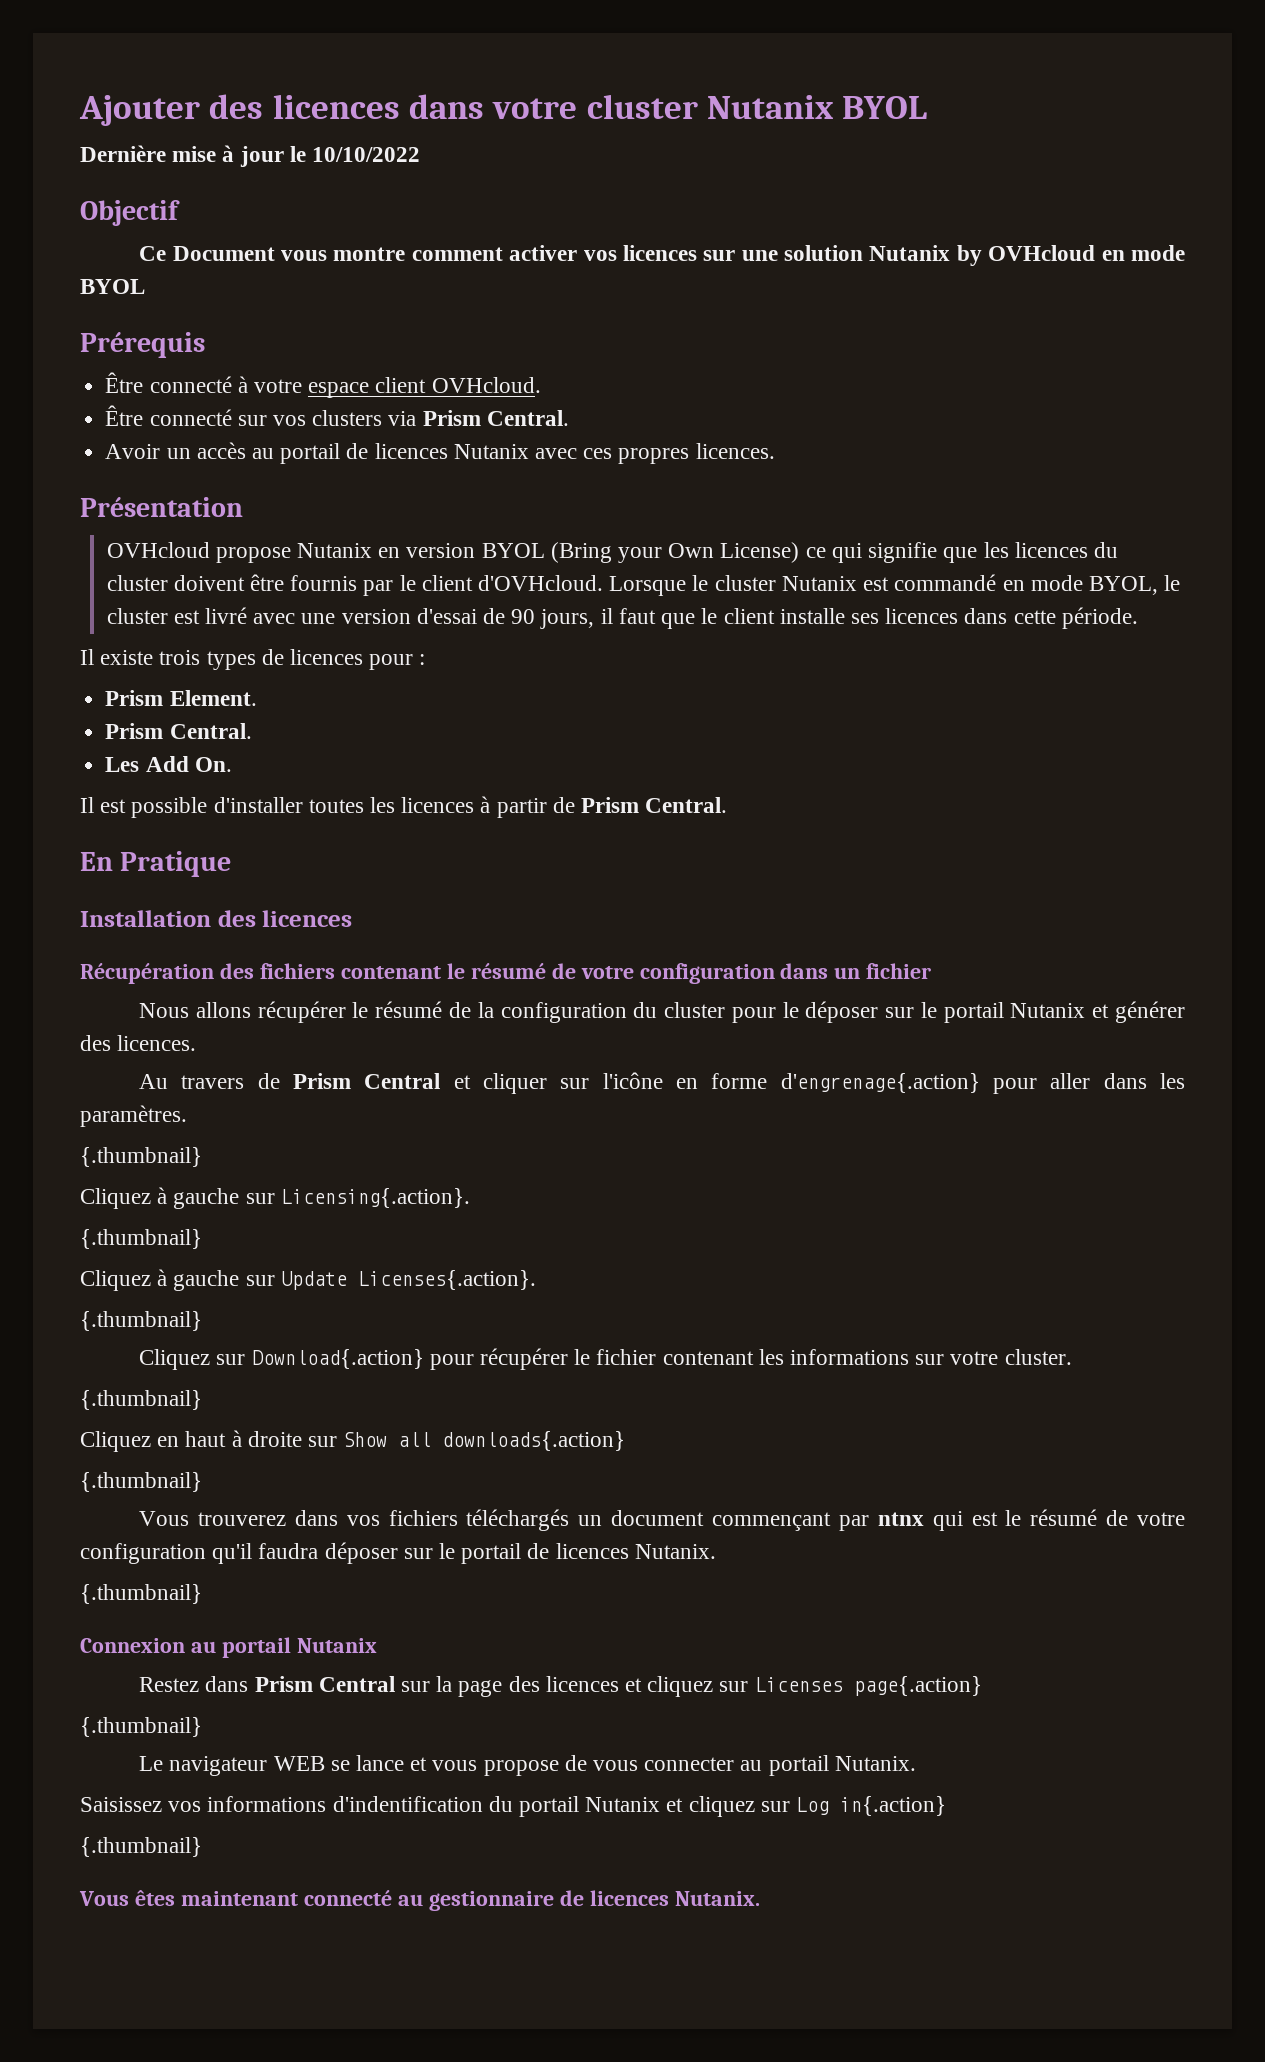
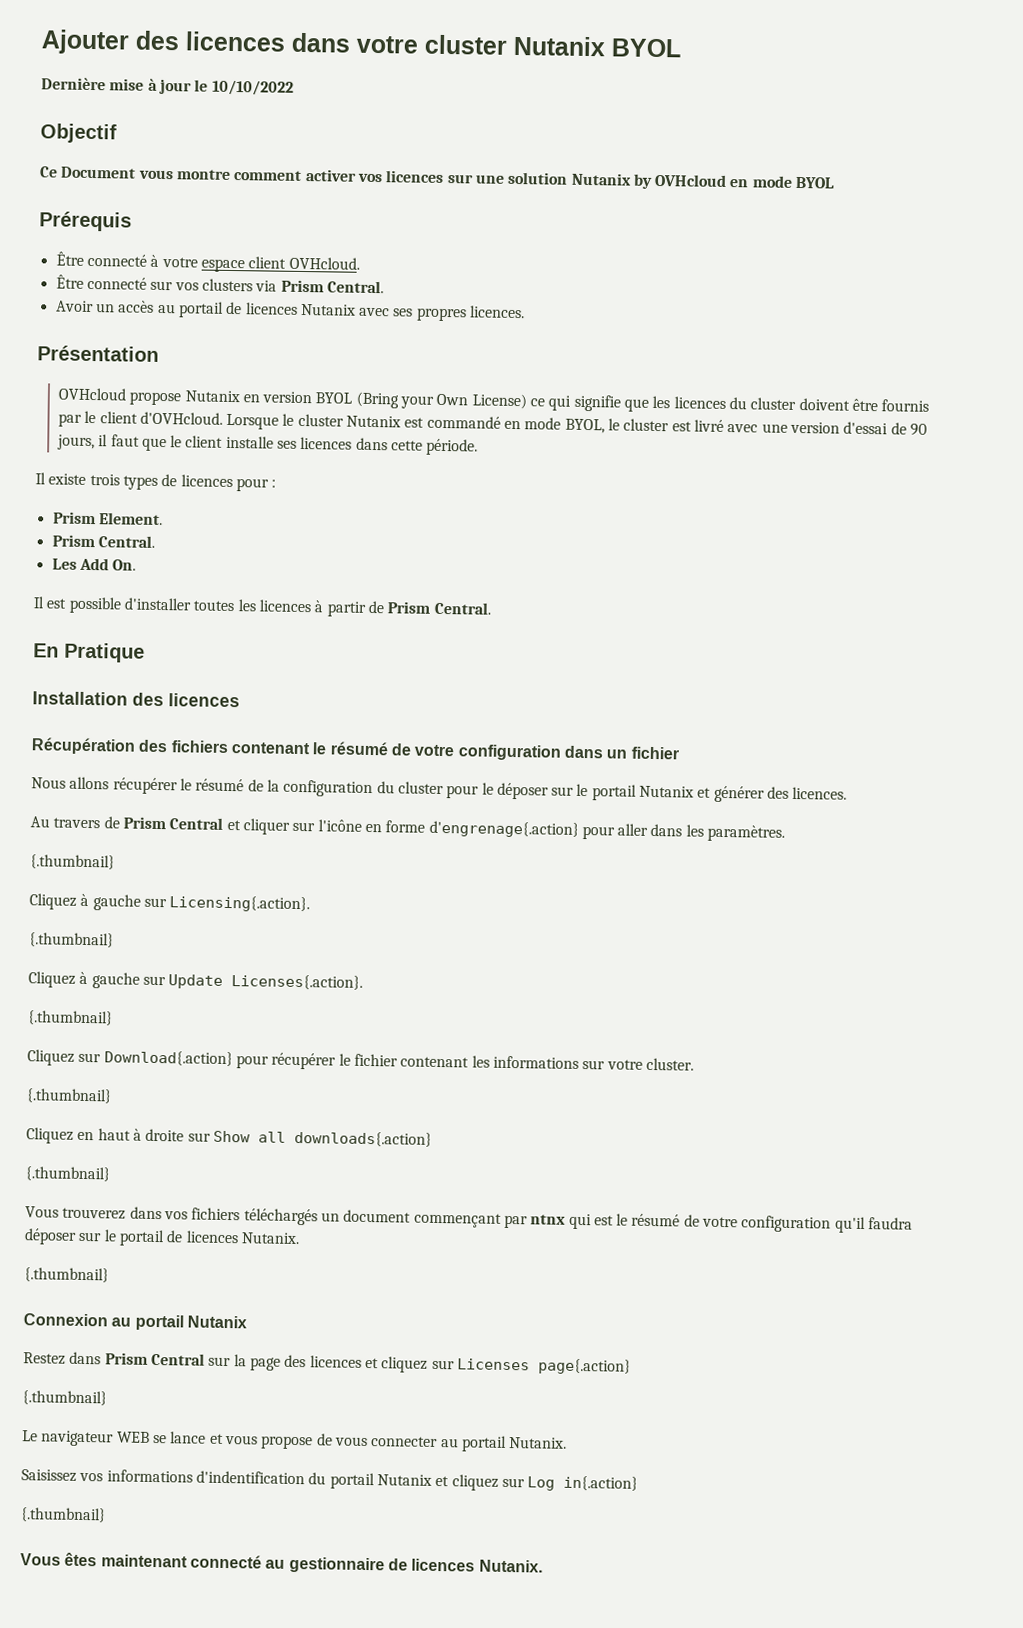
[583,448,613,459] ces -> [393,308,414,317] ses

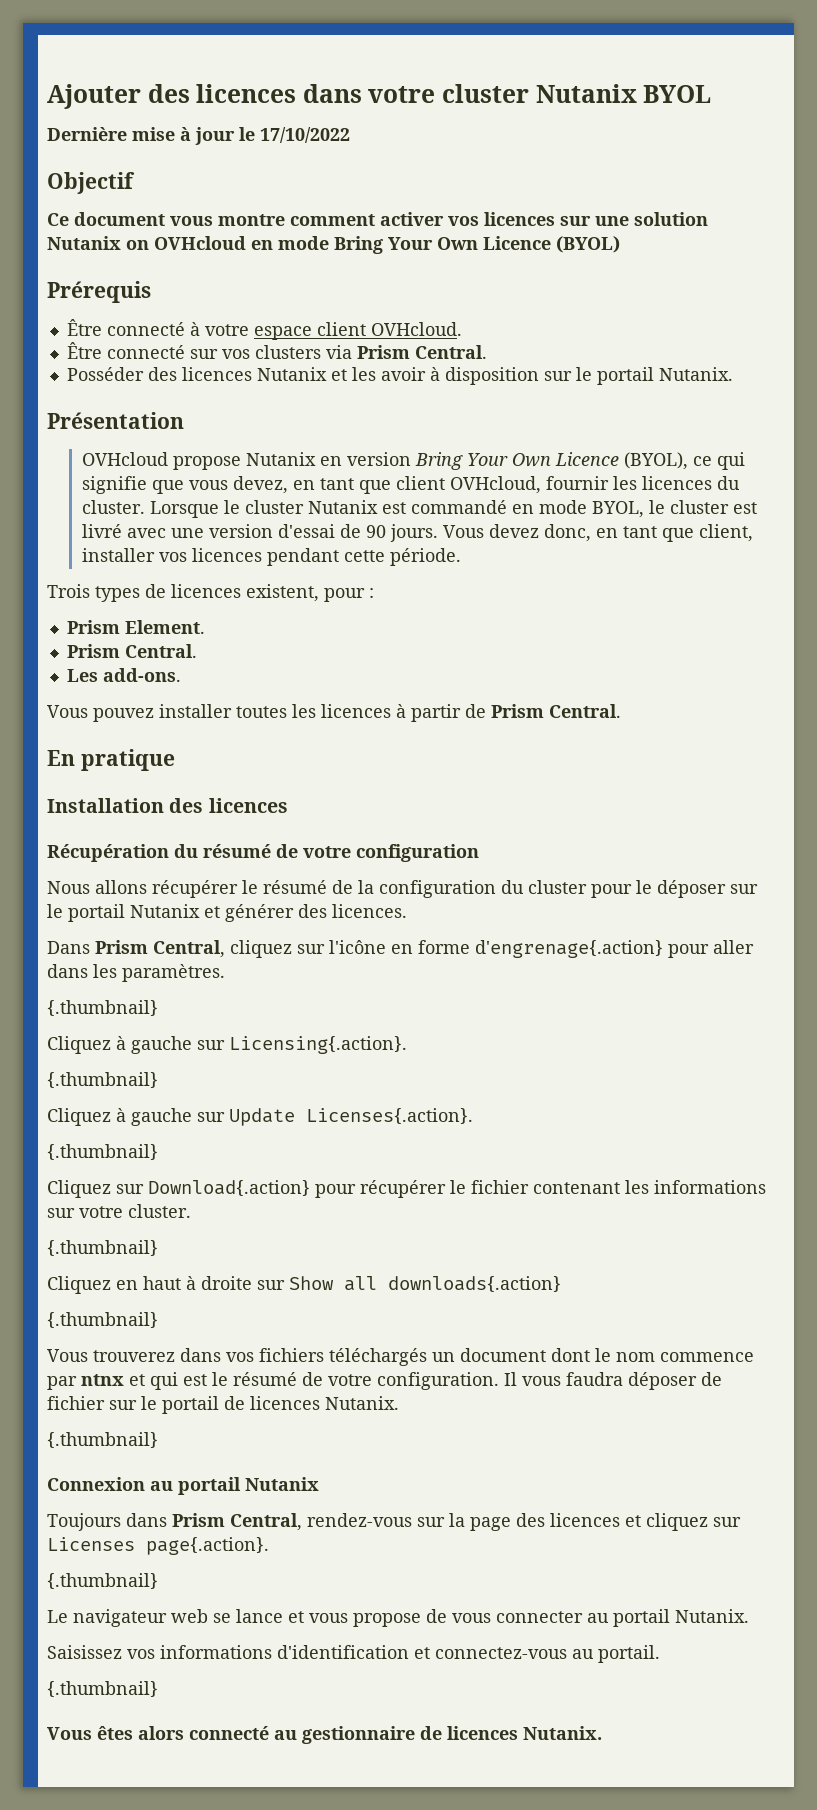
[211,79,294,96] 10/10/2022 -> [260,127,350,143] 17/10/2022
[60,166,137,179] Document -> [74,212,165,226] document
[632,173,653,189] by -> [126,240,149,250] on
[795,176,836,189] BYOL -> [334,236,620,254] Bring Your Own Licence (BYOL)
[55,300,526,322] Avoir un accès au portail de licences Nutanix avec ses propres licences. -> [66,367,733,385] Posséder des licences Nutanix et les avoir à disposition sur le portail Nutanix.
[315,391,930,412] [57,410,223,427] BYOL (Bring your Own License) ce qui signifie que les licences du cluster doivent être fournis par le client d'OVHcloud. -> [414,452,745,470] [81,476,740,494] [81,500,145,514] Bring Your Own Licence (BYOL), ce qui signifie que vous devez, en tant que client OVHcloud, fournir les licences du cluster.
[56,434,388,452] jours, il faut que le client installe ses licences dans -> [389,524,753,542] [81,548,339,566] jours. Vous devez donc, en tant que client, installer vos licences pendant
[35,472,120,486] Il existe trois -> [47,584,90,598] Trois
(233, 481) none -> [246,584,319,602] existent,
[78,557,137,571] [33,596,192,614] Add On. // Il est possible d'installer -> [102,668,181,682] [47,704,232,722] add-ons. // Vous pouvez installer
[64,642,145,663] Pratique -> [80,749,175,771] pratique
[138,739,679,761] des fichiers contenant le résumé de votre configuration dans un fichier -> [174,844,479,862] du résumé de votre configuration
[30,816,290,835] Au travers de Prism Central et cliquer -> [47,940,292,958] Dans Prism Central, cliquez
[413,1212,502,1228] commençant -> [551,1348,754,1362] dont le nom commence
(567, 1219) none -> [129,1374,145,1386] et
[741,1215,914,1234] [24,1228,77,1245] configuration qu'il faudra déposer -> [377,1372,722,1390] [47,1396,105,1410] configuration. Il vous faudra déposer de fichier
[23,1352,66,1365] Restez -> [47,1513,121,1531] Toujours
[150,1352,205,1366] Central -> [230,1513,412,1531] Central, rendez-vous
[537,1358,631,1375] page{.action} -> [146,1537,269,1555] page{.action}.
[116,1431,150,1443] WEB -> [171,1609,208,1623] web
[195,1470,639,1491] d'indentification du portail Nutanix et cliquez sur Log in{.action} -> [277,1645,660,1663] d'identification et connectez-vous au portail.
[100,1554,188,1568] maintenant -> [138,1726,184,1740] alors

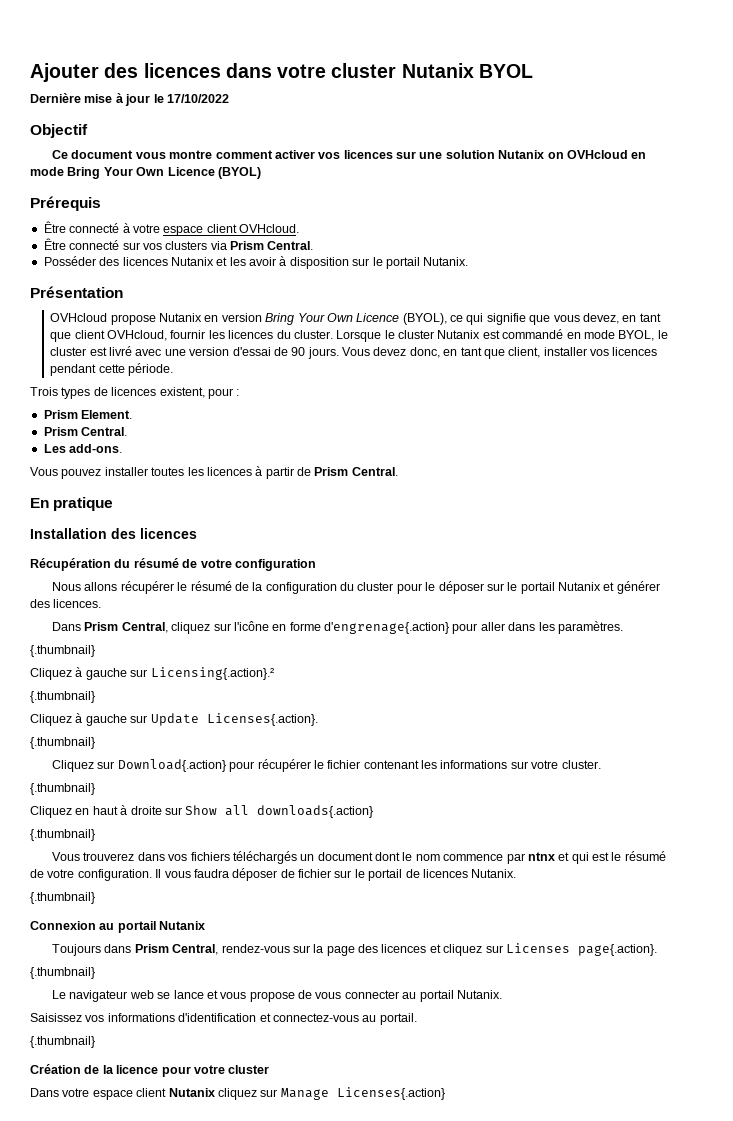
[229,1036,407,1054] Licensing{.action}. -> [150,667,274,680] Licensing{.action}.²
[47,1726,602,1744] Vous êtes alors connecté au gestionnaire de licences Nutanix. -> [30,1064,270,1077] [30,1087,445,1100] Création de la licence pour votre cluster // Dans votre espace client Nutanix cliquez sur Manage Licenses{.action}

